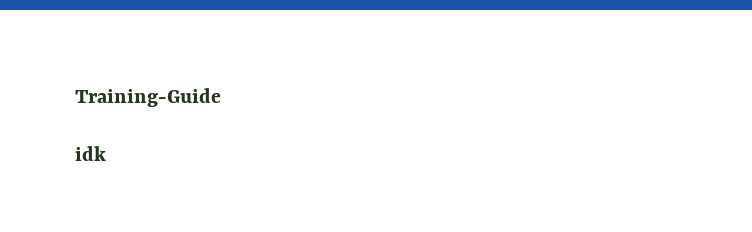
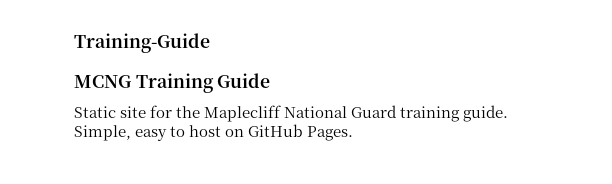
[75,146,106,161] idk -> [74,73,271,93] [74,105,509,122] [74,124,354,141] MCNG Training Guide // Static site for the Maplecliff National Guard training guide. Simple, easy to host on GitHub Pages.

